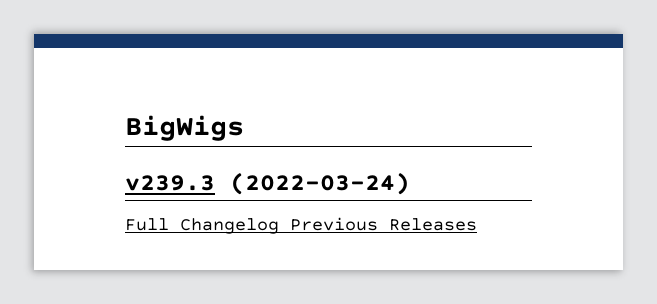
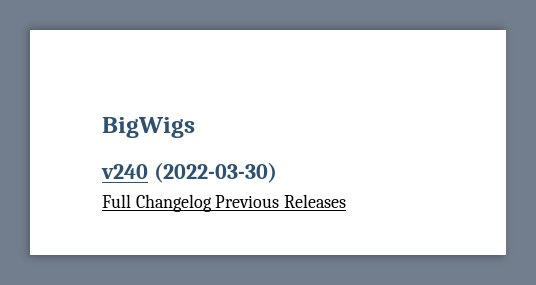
[125,172,410,195] v239.3 (2022-03-24) -> [101,162,277,183] v240 (2022-03-30)

